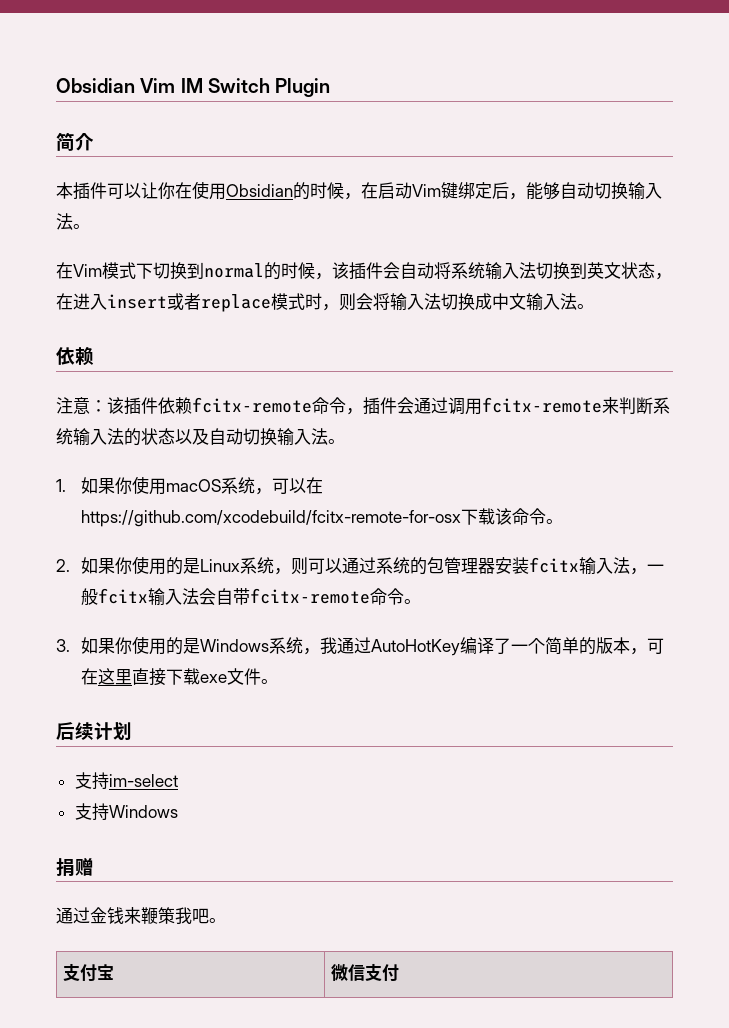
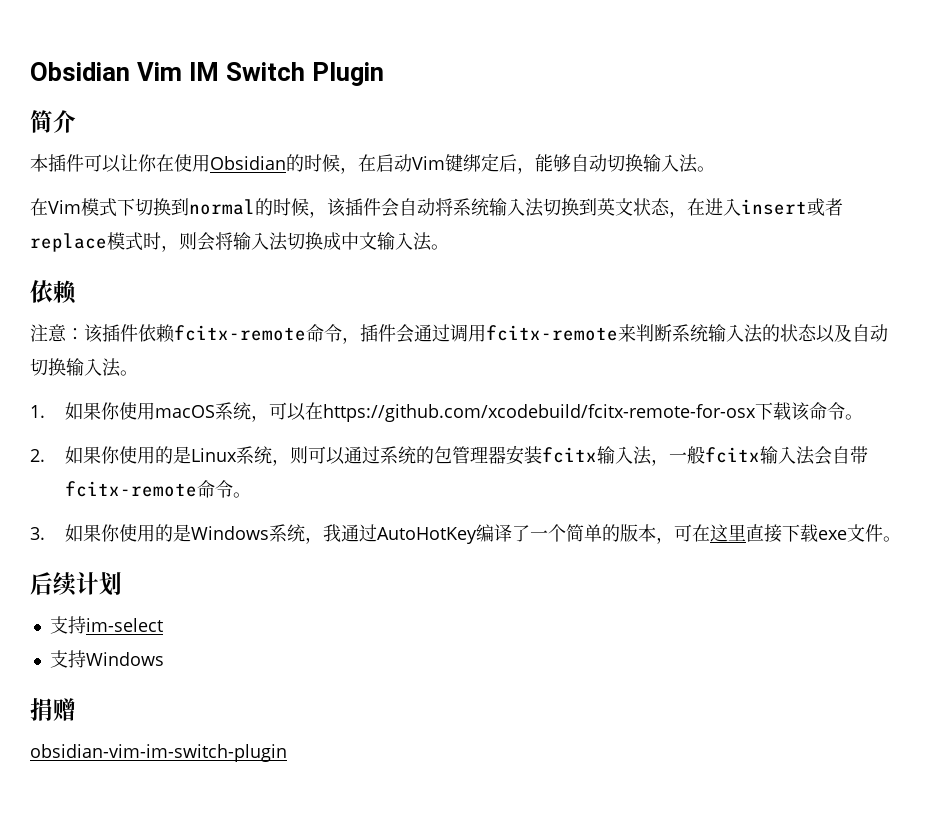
[56,907,226,924] [63,963,115,982] [331,963,400,982] 通过金钱来鞭策我吧。 // 支付宝 | 微信支付 -> [30,744,287,762] obsidian-vim-im-switch-plugin

